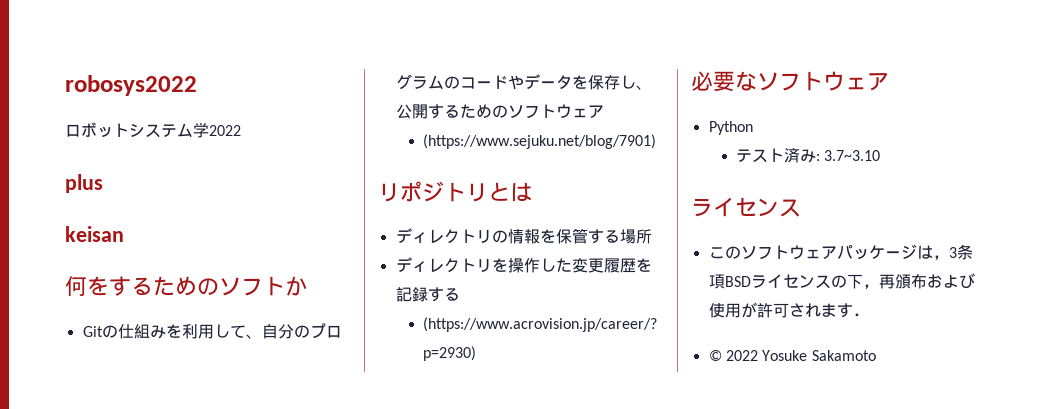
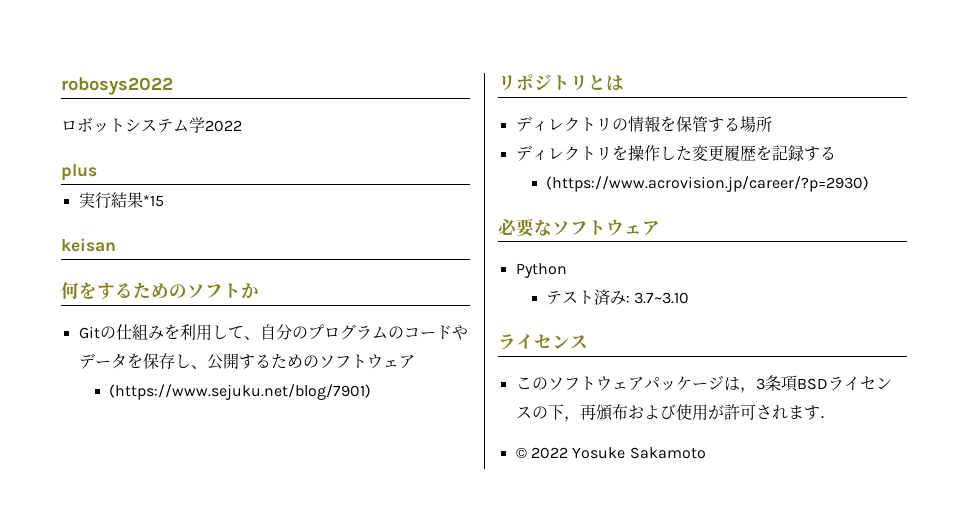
(103, 183) none -> [78,192,164,209] // 実行結果*15

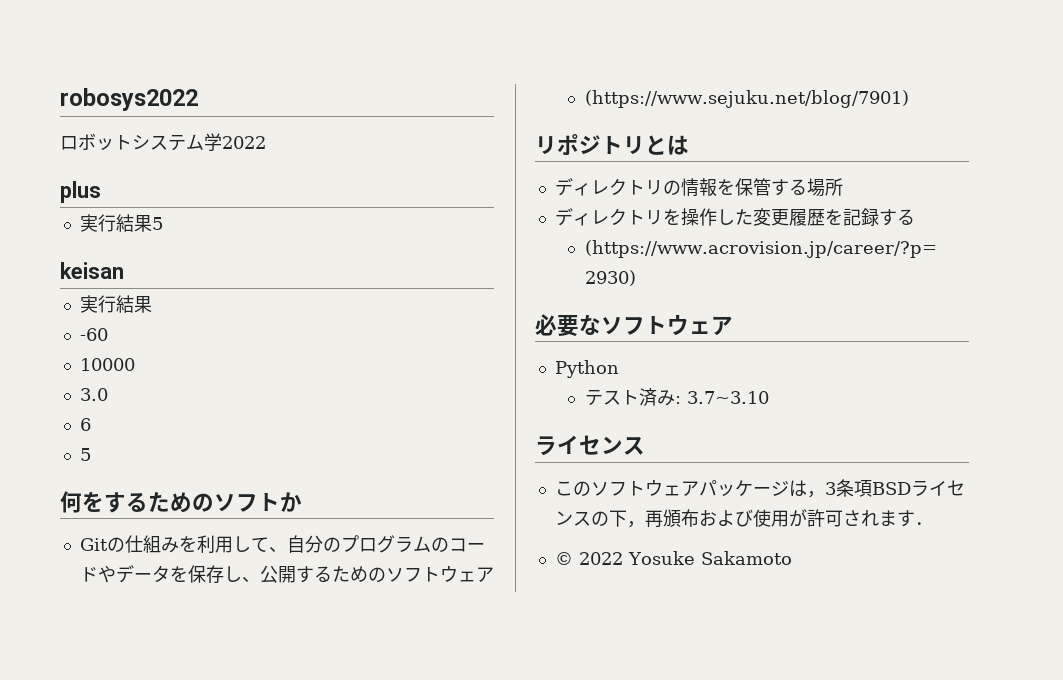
[142,195,164,207] *15 -> [151,217,163,230] 5
(116, 245) none -> [79,295,152,313] [79,328,108,341] [79,358,135,371] [79,388,108,401] [79,418,91,431] [79,448,91,461] // 実行結果 // -60 // 10000 // 3.0 // 6 // 5

